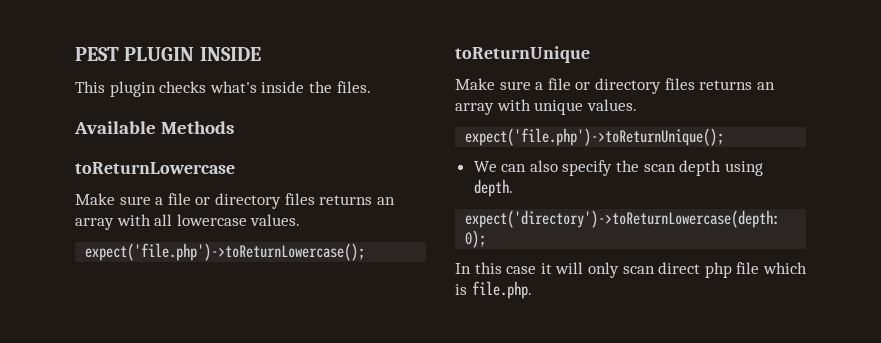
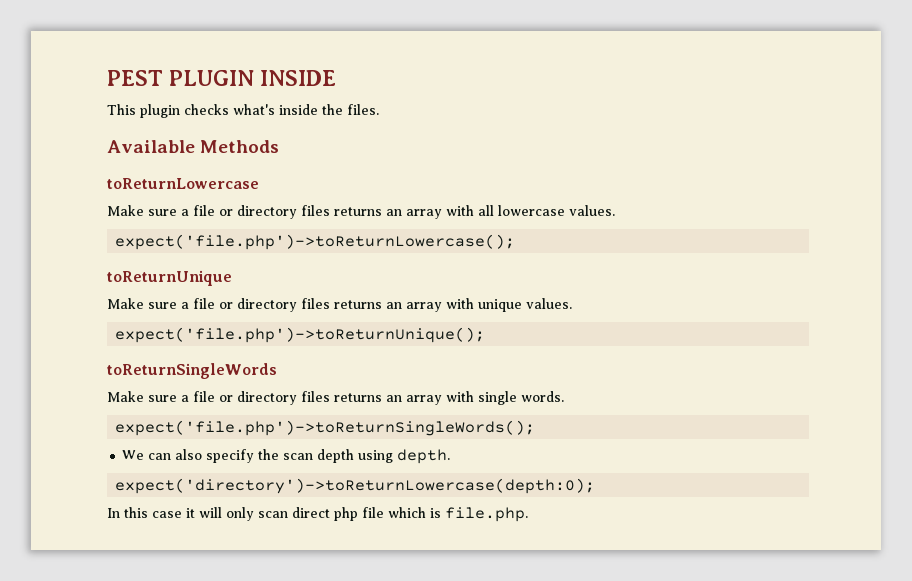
(725, 137) none -> [107,363,277,379] [107,391,564,405] [115,420,536,436] // toReturnSingleWords // Make sure a file or directory files returns an array with single words. // expect('file.php')->toReturnSingleWords();

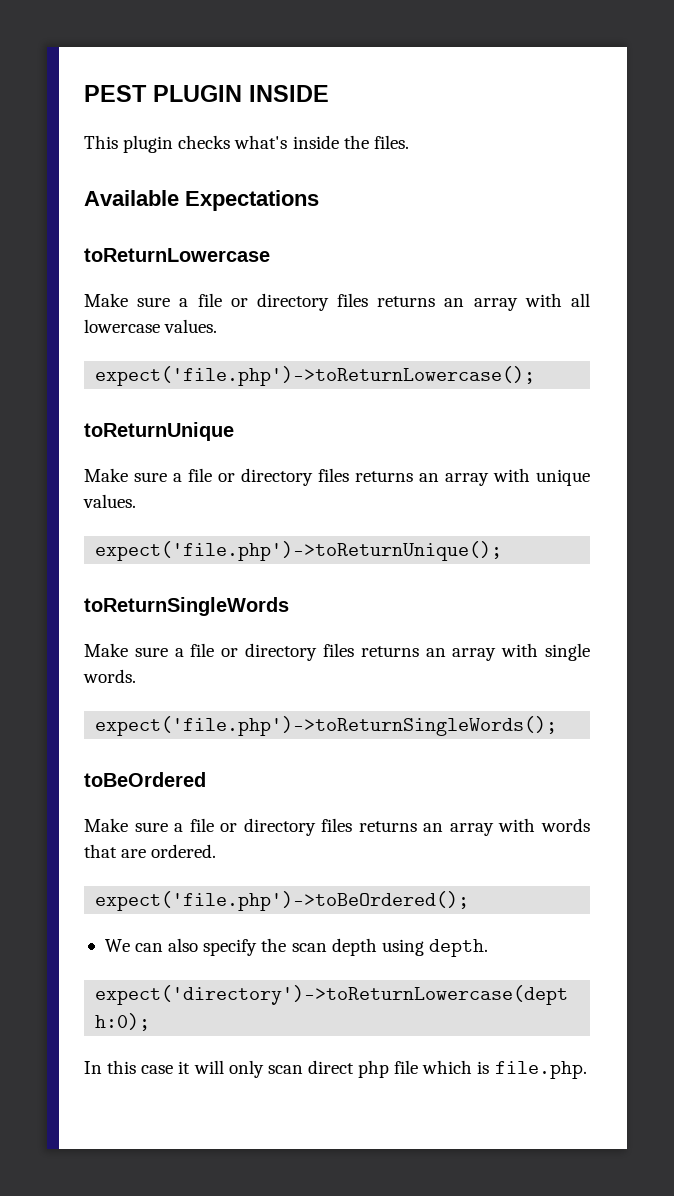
[200,140,280,153] Methods -> [185,190,319,211] Expectations
(536, 428) none -> [84,772,206,787] [84,818,590,836] [84,844,217,858] [95,891,470,911] // toBeOrdered // Make sure a file or directory files returns an array with words that are ordered. // expect('file.php')->toBeOrdered();

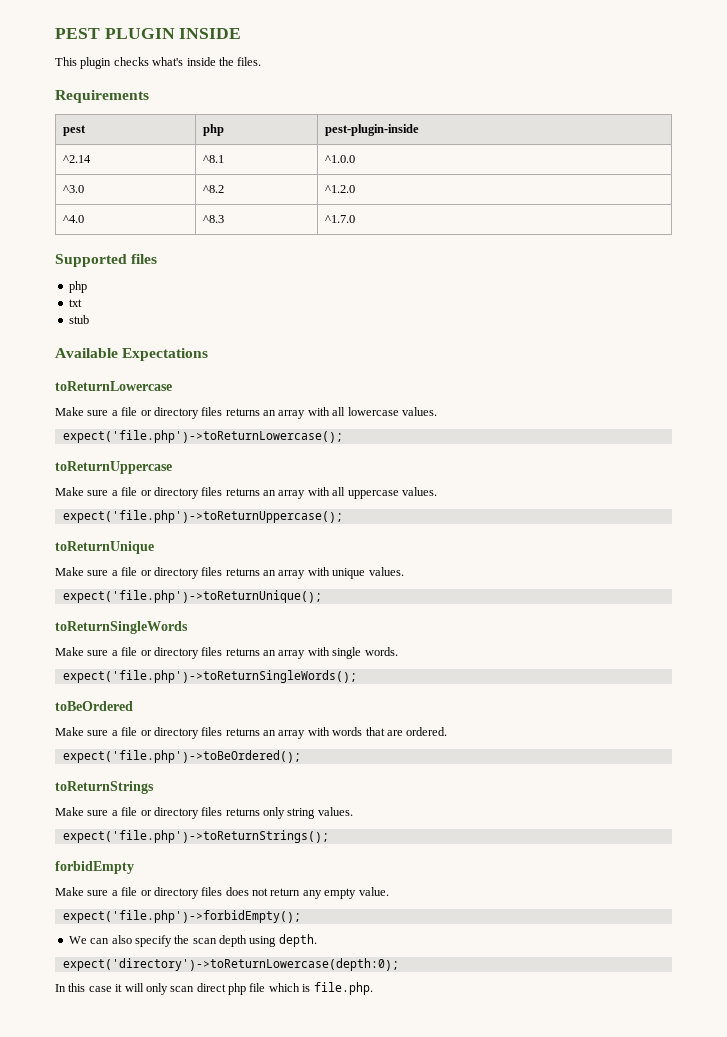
(409, 142) none -> [55,90,149,103] [63,125,87,136] [203,124,225,136] [325,124,420,136] [63,155,92,163] [203,155,225,163] [325,155,356,163] [63,185,85,193] [203,185,225,193] [325,185,356,193] [63,215,85,223] [203,215,225,223] [325,215,356,223] [55,254,158,267] [68,281,87,293] [68,299,82,307] [68,315,89,324] // Requirements // pest | php | pest-plugin-inside // ^2.14 | ^8.1 | ^1.0.0 // ^3.0 | ^8.2 | ^1.2.0 // ^4.0 | ^8.3 | ^1.7.0 // Supported files // php // txt // stub
(536, 376) none -> [55,461,172,474] [55,487,437,499] [62,510,343,523] // toReturnUppercase // Make sure a file or directory files returns an array with all uppercase values. // expect('file.php')->toReturnUppercase();
(470, 901) none -> [55,781,154,794] [55,807,353,819] [62,830,329,843] [55,861,134,874] [55,887,389,899] [62,910,301,923] // toReturnStrings // Make sure a file or directory files returns only string values. // expect('file.php')->toReturnStrings(); // forbidEmpty // Make sure a file or directory files does not return any empty value. // expect('file.php')->forbidEmpty();

